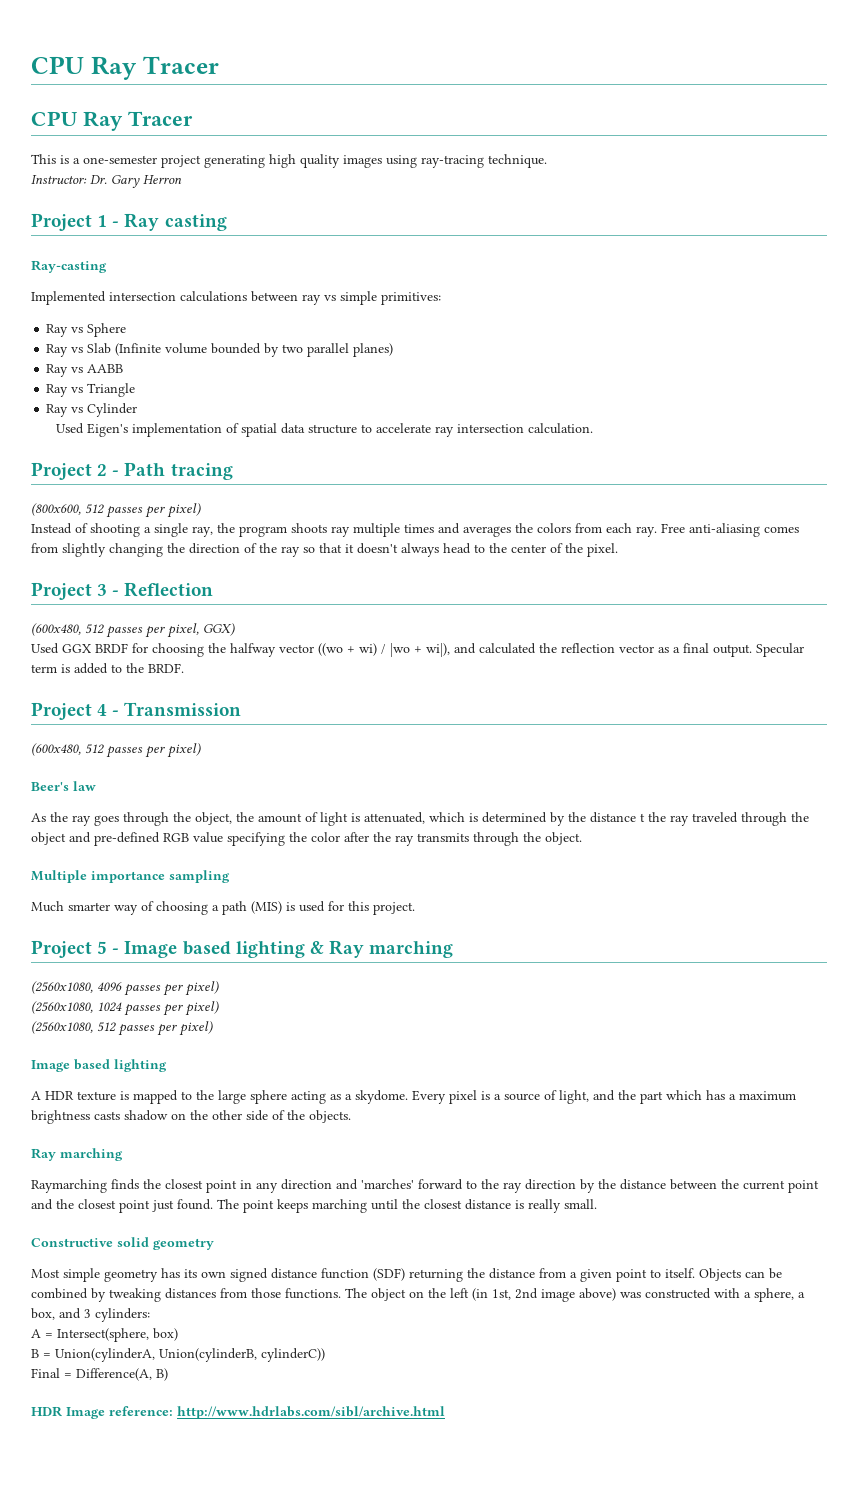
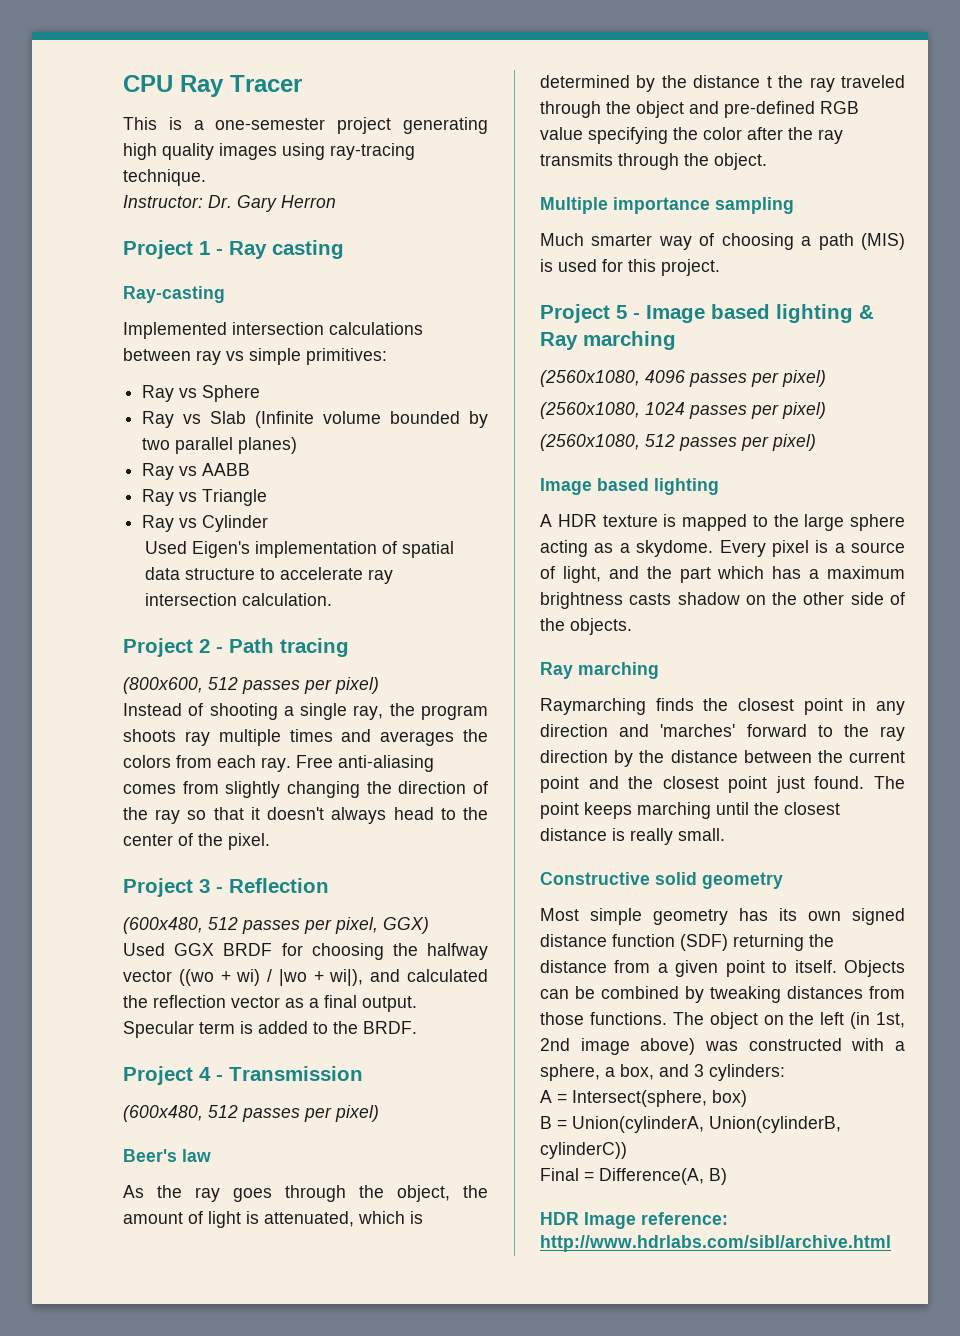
[31,56,219,80] [31,111,193,131] CPU Ray Tracer // CPU Ray Tracer -> [123,75,302,97] CPU Ray Tracer

